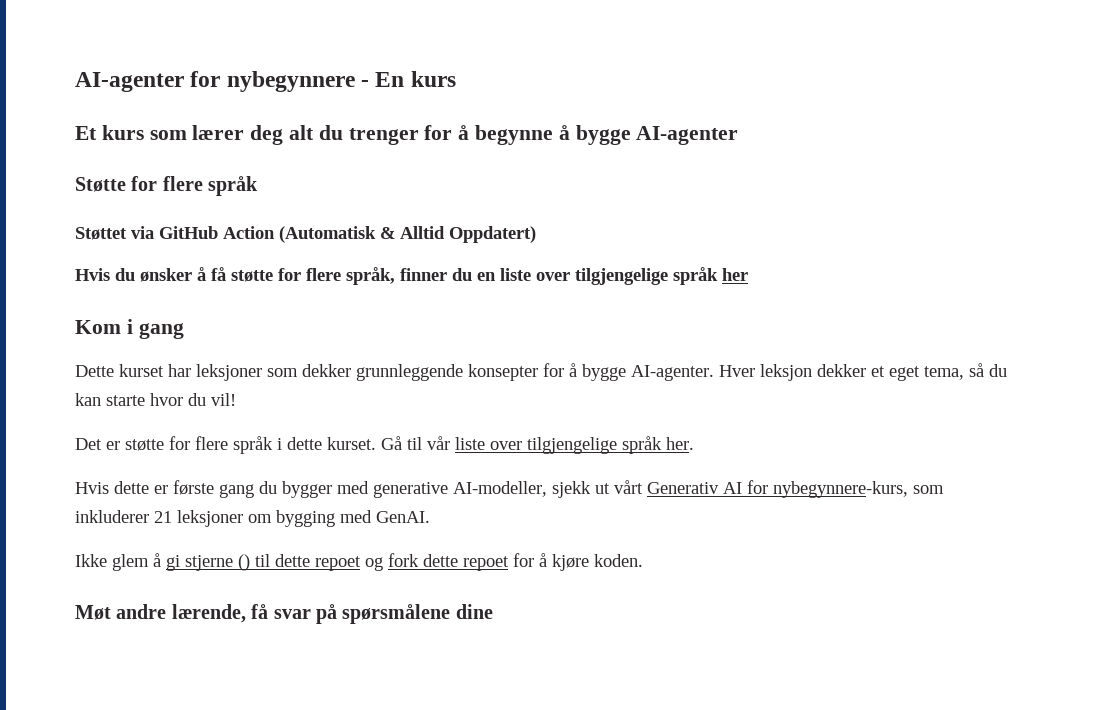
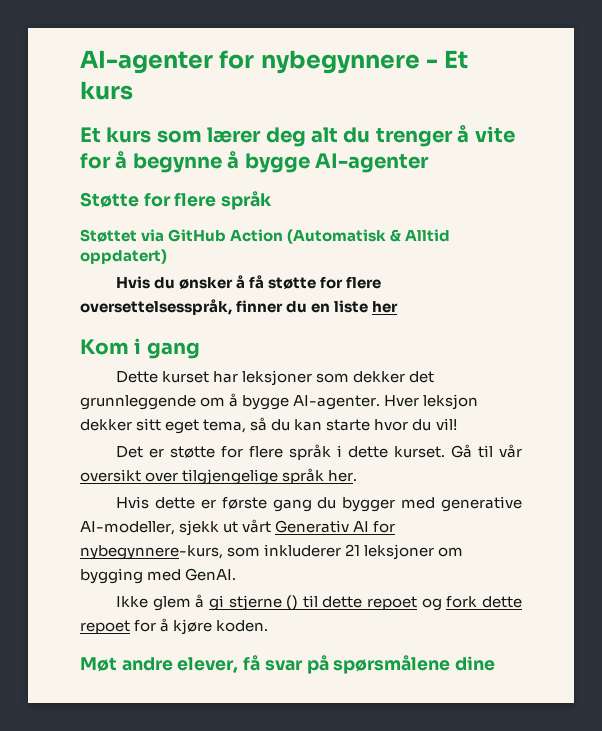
[375,72,405,87] En -> [444,50,469,69] Et
(419, 136) none -> [457,125,515,143] å vite
[449,226,536,243] Oppdatert) -> [80,249,167,264] oppdatert)
[346,267,395,285] språk, -> [80,299,232,315] oversettelsesspråk,
[536,267,718,285] over tilgjengelige språk -> (369, 306) none
[356,363,564,381] grunnleggende konsepter for -> [409,371,435,383] [80,395,226,410] det grunnleggende om
[871,366,885,377] et -> [136,418,162,431] sitt
[455,437,485,450] liste -> [80,469,141,482] oversikt
[171,604,246,623] lærende, -> [177,657,239,673] elever,

